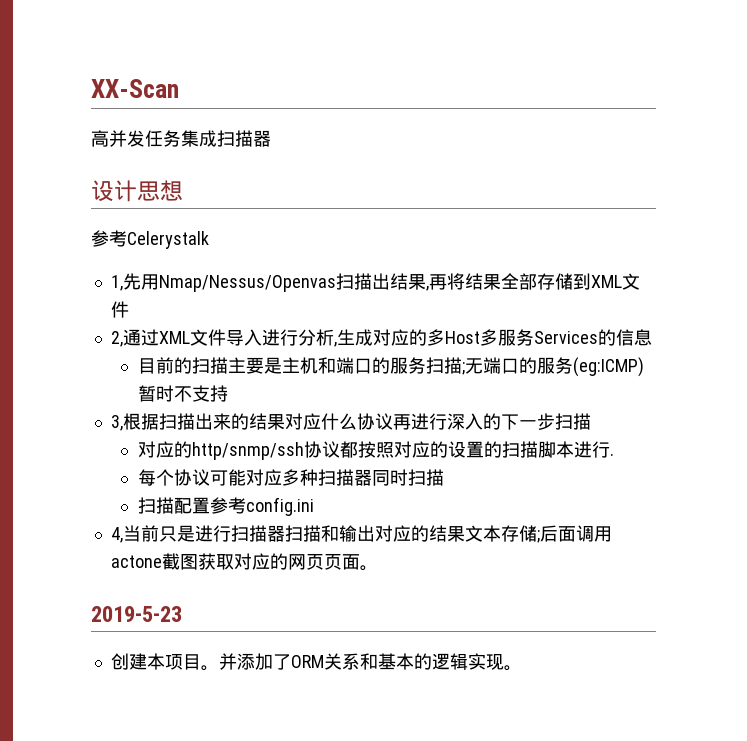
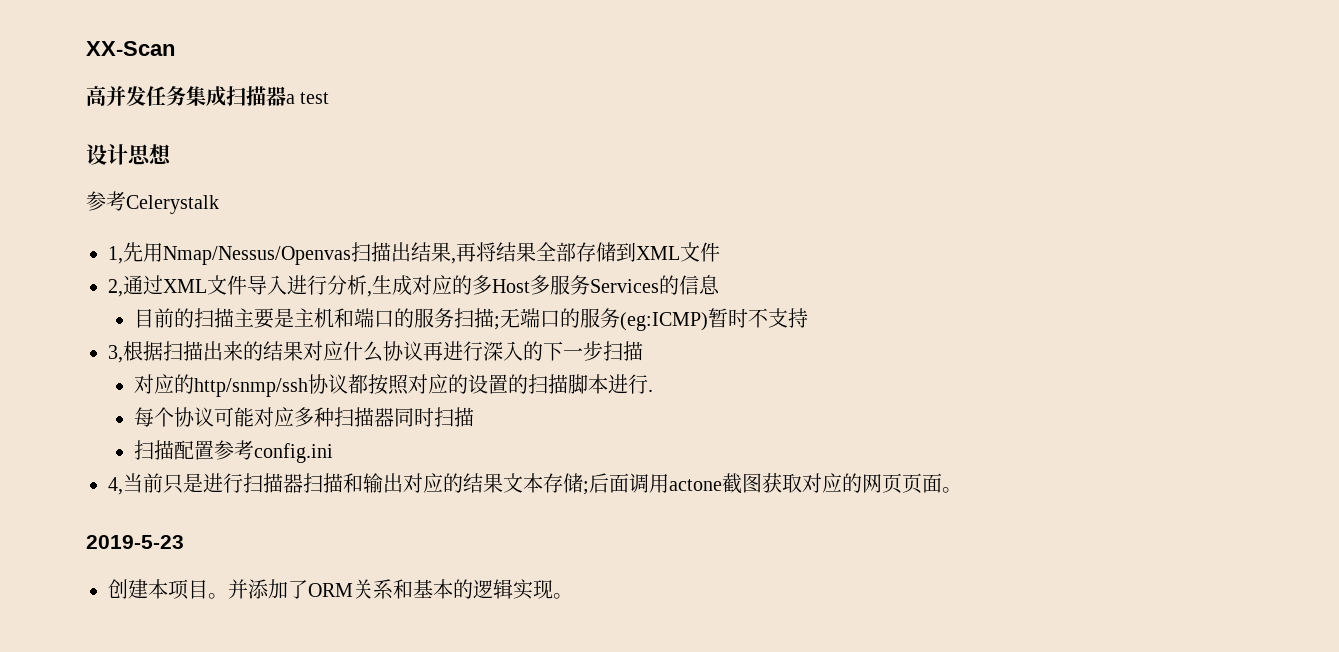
(271, 138) none -> [286,92,330,104] a test

